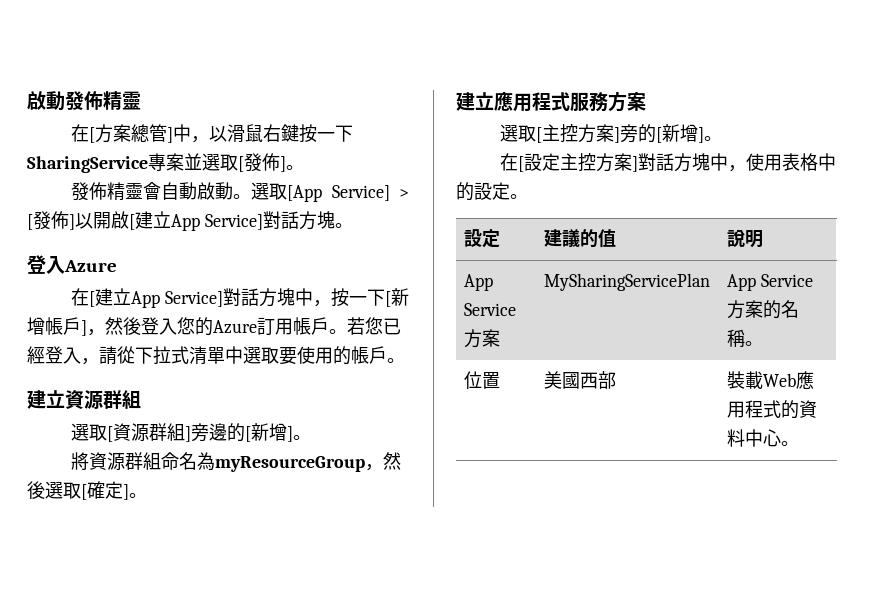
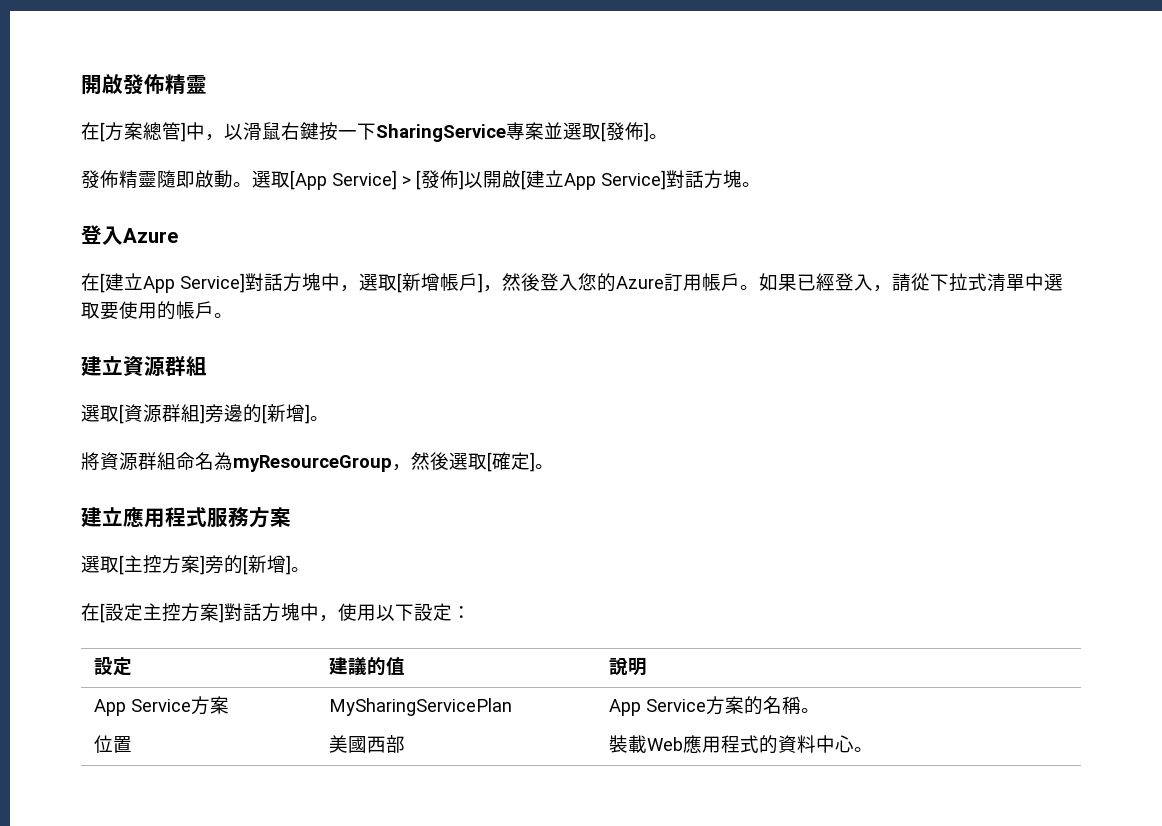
[27,91,65,111] 啟動 -> [81,74,123,95] 開啟
[143,182,198,200] 會自動 -> [157,170,195,188] 隨即
[331,288,385,307] 按一下 -> [359,273,397,291] 選取
[347,317,383,335] 若您 -> [759,273,797,291] 如果
[782,153,837,171] [456,182,528,201] 表格中的設定。 -> [376,603,471,621] 以下設定：

